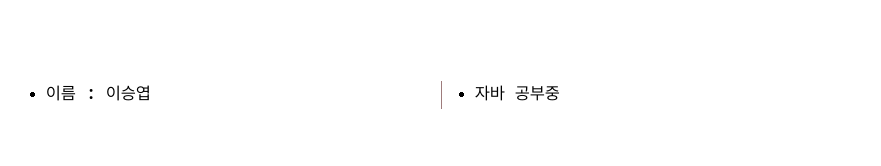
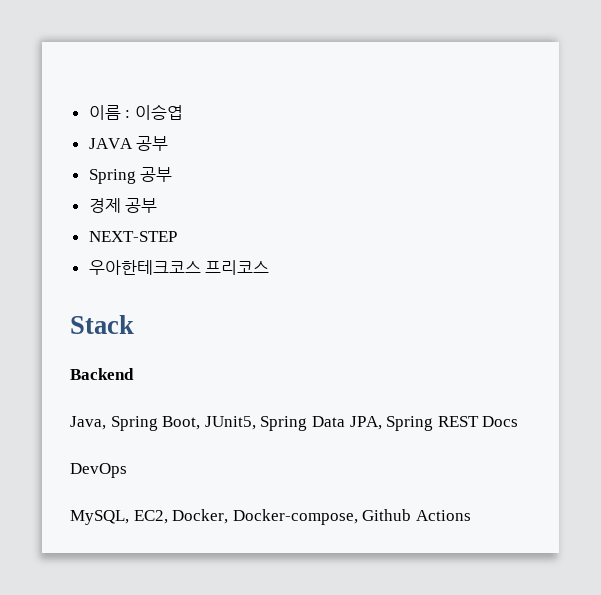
[474,85,560,101] 자바 공부중 -> [88,136,169,151] [88,167,173,184] [88,198,158,213] [88,231,177,242] [88,260,270,275] [70,315,134,334] [70,368,134,380] [70,416,519,431] [70,463,127,478] [70,509,471,525] JAVA 공부 // Spring 공부 // 경제 공부 // NEXT-STEP // 우아한테크코스 프리코스 // Stack // Backend // Java, Spring Boot, JUnit5, Spring Data JPA, Spring REST Docs // DevOps // MySQL, EC2, Docker, Docker-compose, Github Actions

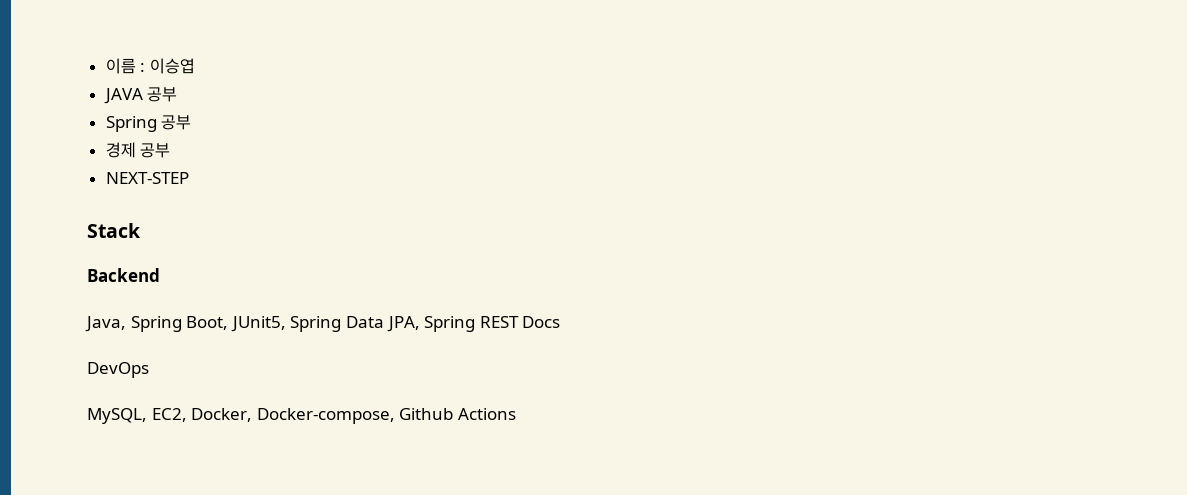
[88,260,270,275] // 우아한테크코스 프리코스 -> (189, 178) none

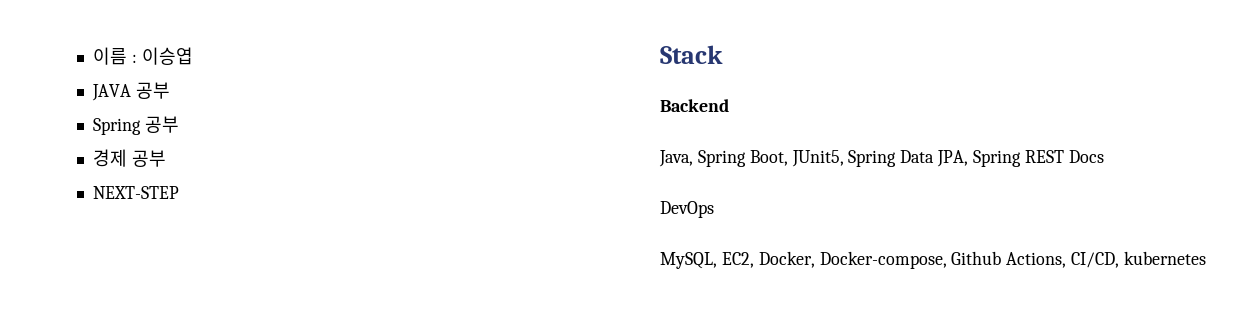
[457,408,516,420] Actions -> [1006,251,1207,268] Actions, CI/CD, kubernetes

